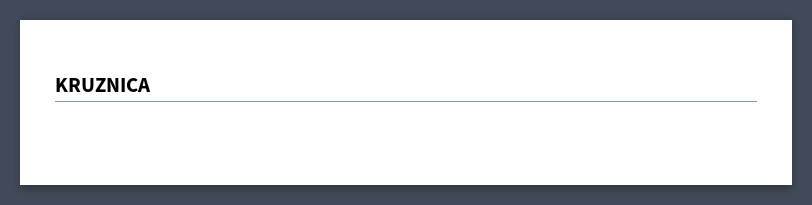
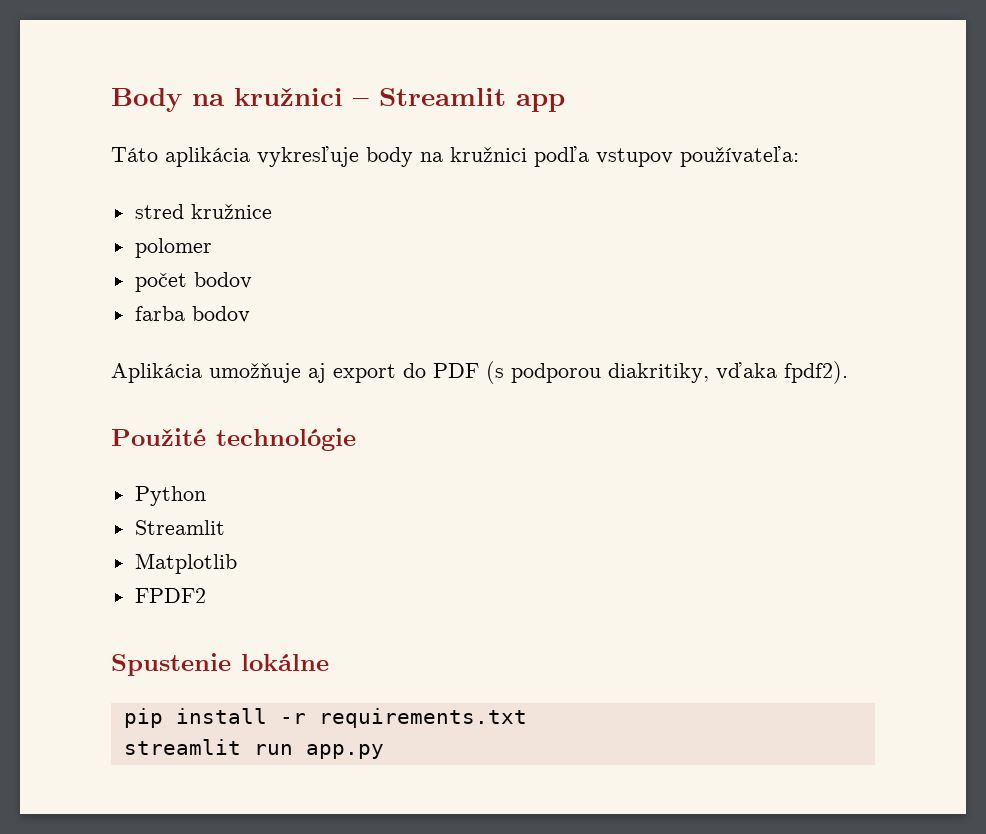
[55,78,151,92] KRUZNICA -> [111,88,565,112] [111,146,799,167] [134,204,272,219] [134,238,212,258] [134,272,252,292] [134,306,250,323] [111,361,848,384] [111,428,356,451] [134,486,206,506] [134,520,225,535] [134,553,237,574] [134,588,206,603] [111,653,329,676] [123,708,527,728] [123,739,384,759] Body na kružnici – Streamlit app // Táto aplikácia vykresľuje body na kružnici podľa vstupov používateľa: // stred kružnice // polomer // počet bodov // farba bodov // Aplikácia umožňuje aj export do PDF (s podporou diakritiky, vďaka fpdf2). // Použité technológie // Python // Streamlit // Matplotlib // FPDF2 // Spustenie lokálne // pip install -r requirements.txt // streamlit run app.py

